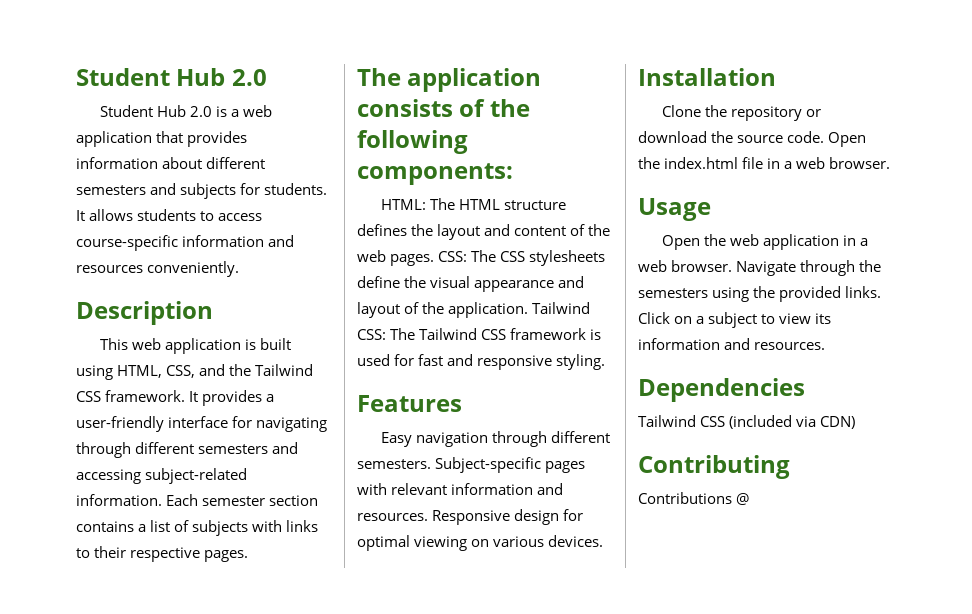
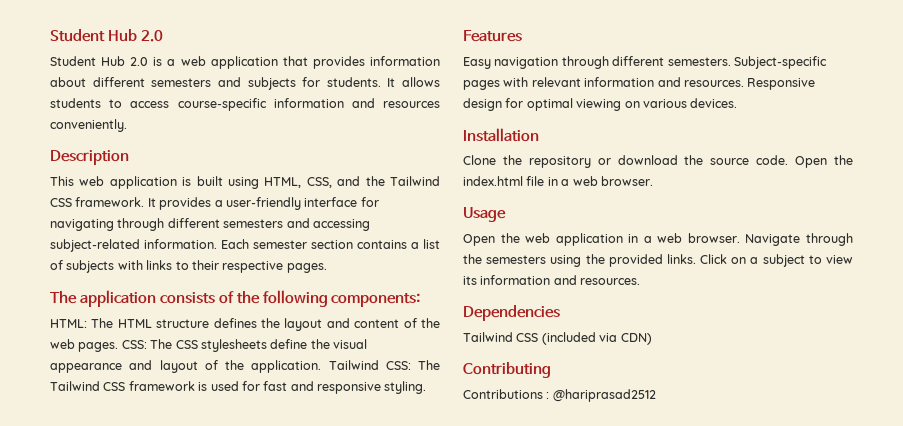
[736,493,750,505] @ -> [546,389,656,402] : @hariprasad2512

